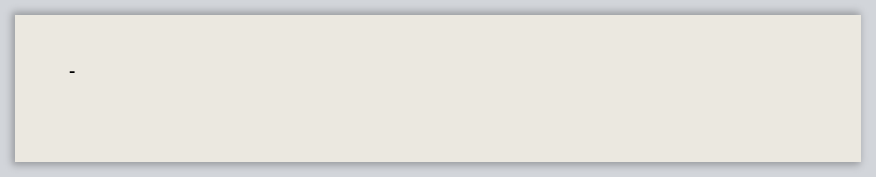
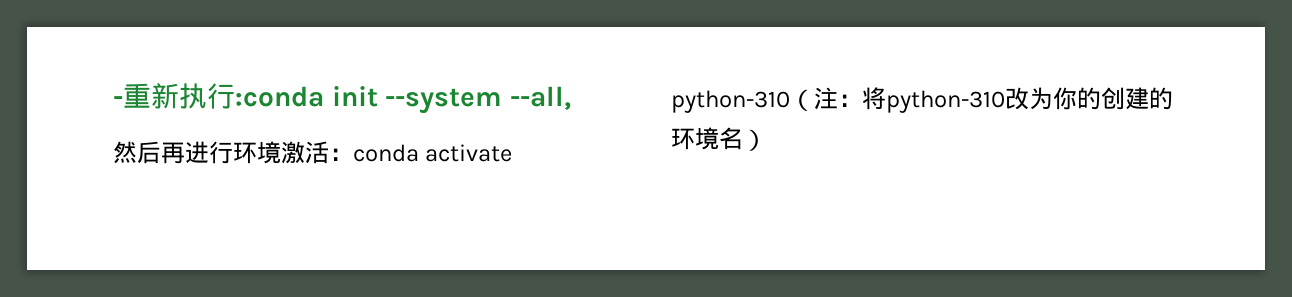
(75, 74) none -> [123,83,571,114] [113,141,513,164] [671,87,1173,113] [671,127,767,151] 重新执行:conda init --system --all, // 然后再进行环境激活：conda activate python-310（注：将python-310改为你的创建的环境名）

